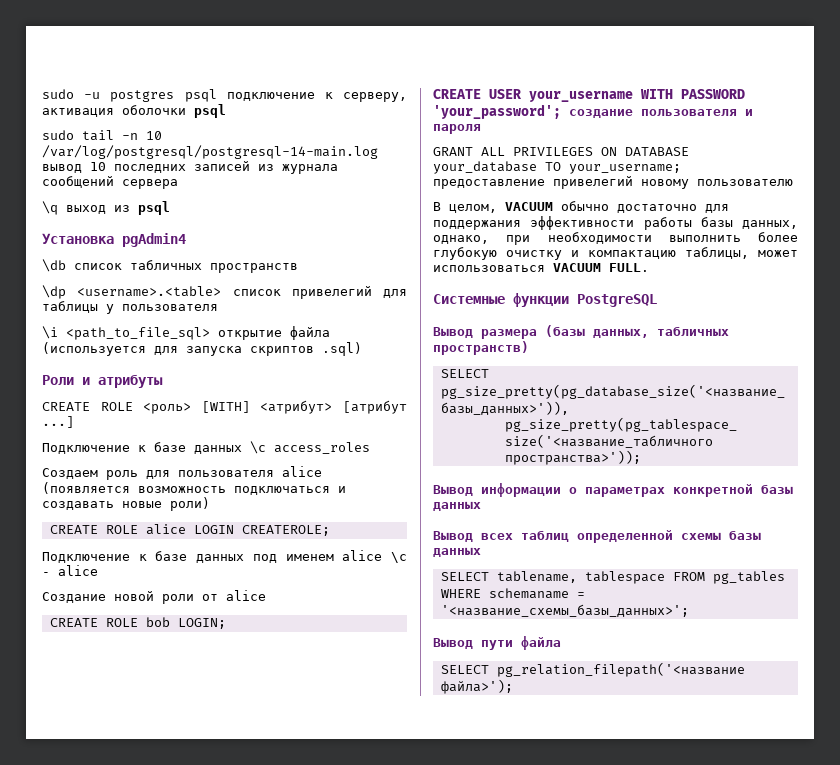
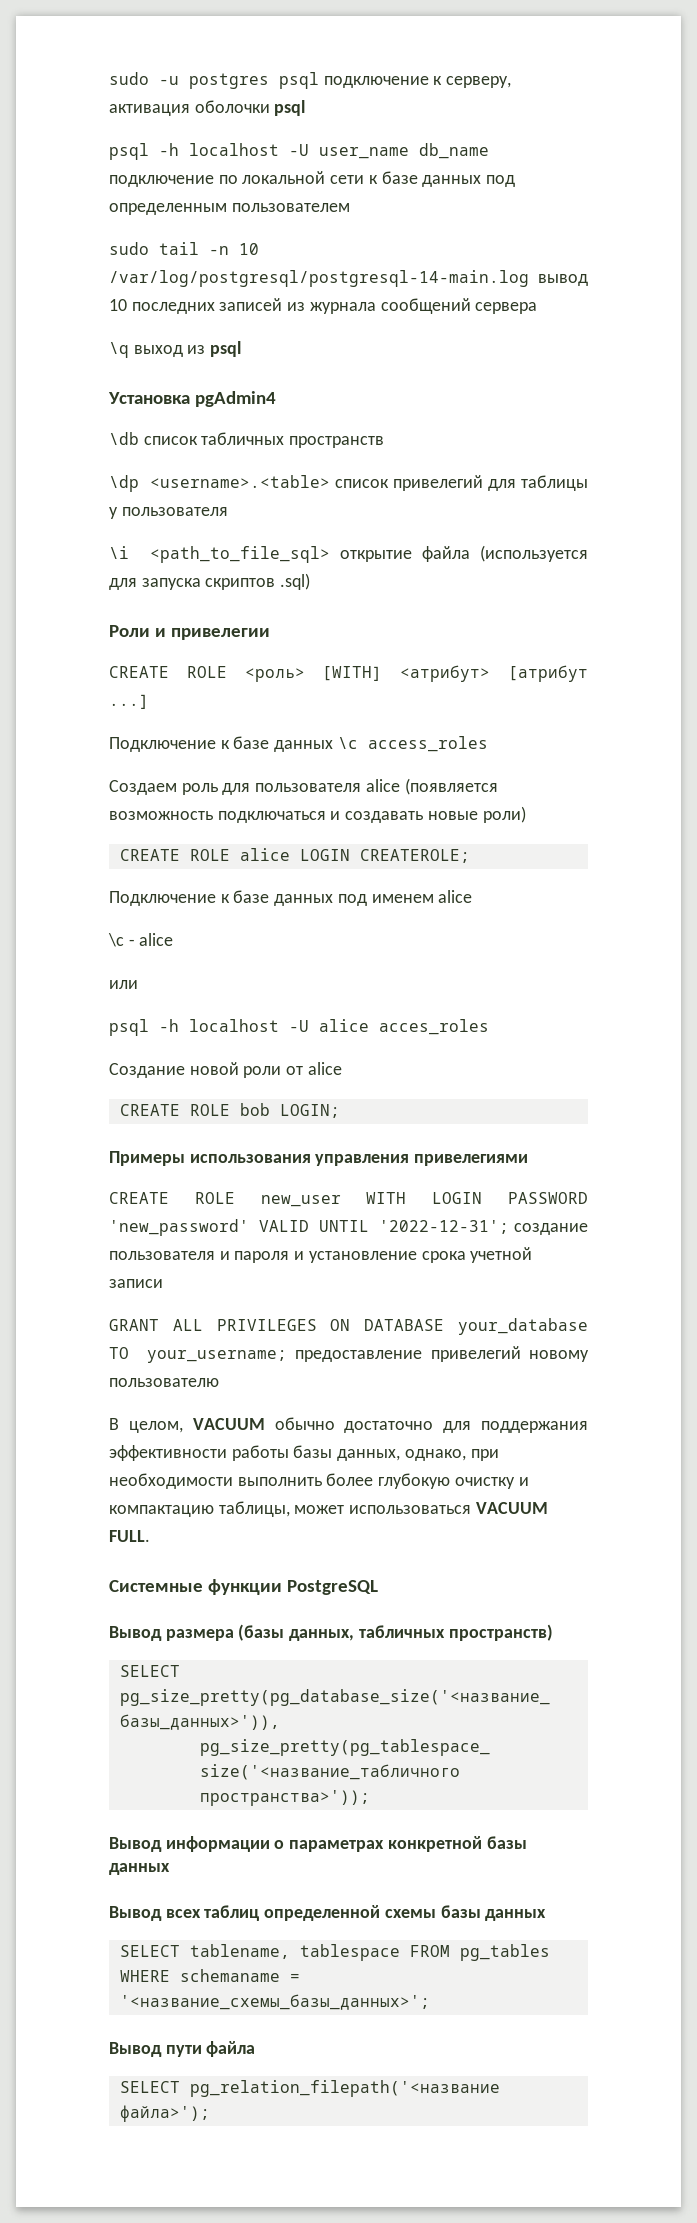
(226, 111) none -> [109,143,489,160] [109,171,516,187] [109,203,350,215] // psql -h localhost -U user_name db_name подключение по локальной сети к базе данных под определенным пользователем
[98,374,163,388] атрибуты -> [171,628,271,640] привелегии
(383, 555) none -> (473, 896) //
(98, 570) none -> [109,980,138,989] [109,1019,489,1036] // или // psql -h localhost -U alice acces_roles
[433,89,745,102] [433,104,561,119] CREATE USER your_username WITH PASSWORD 'your_password'; -> [109,1151,529,1166] [109,1192,588,1207] [109,1219,510,1236] Примеры использования управления привелегиями // CREATE ROLE new_user WITH LOGIN PASSWORD 'new_password' VALID UNTIL '2022-12-31';
(481, 129) none -> [294,1247,533,1263] [109,1279,163,1288] и установление срока учетной записи

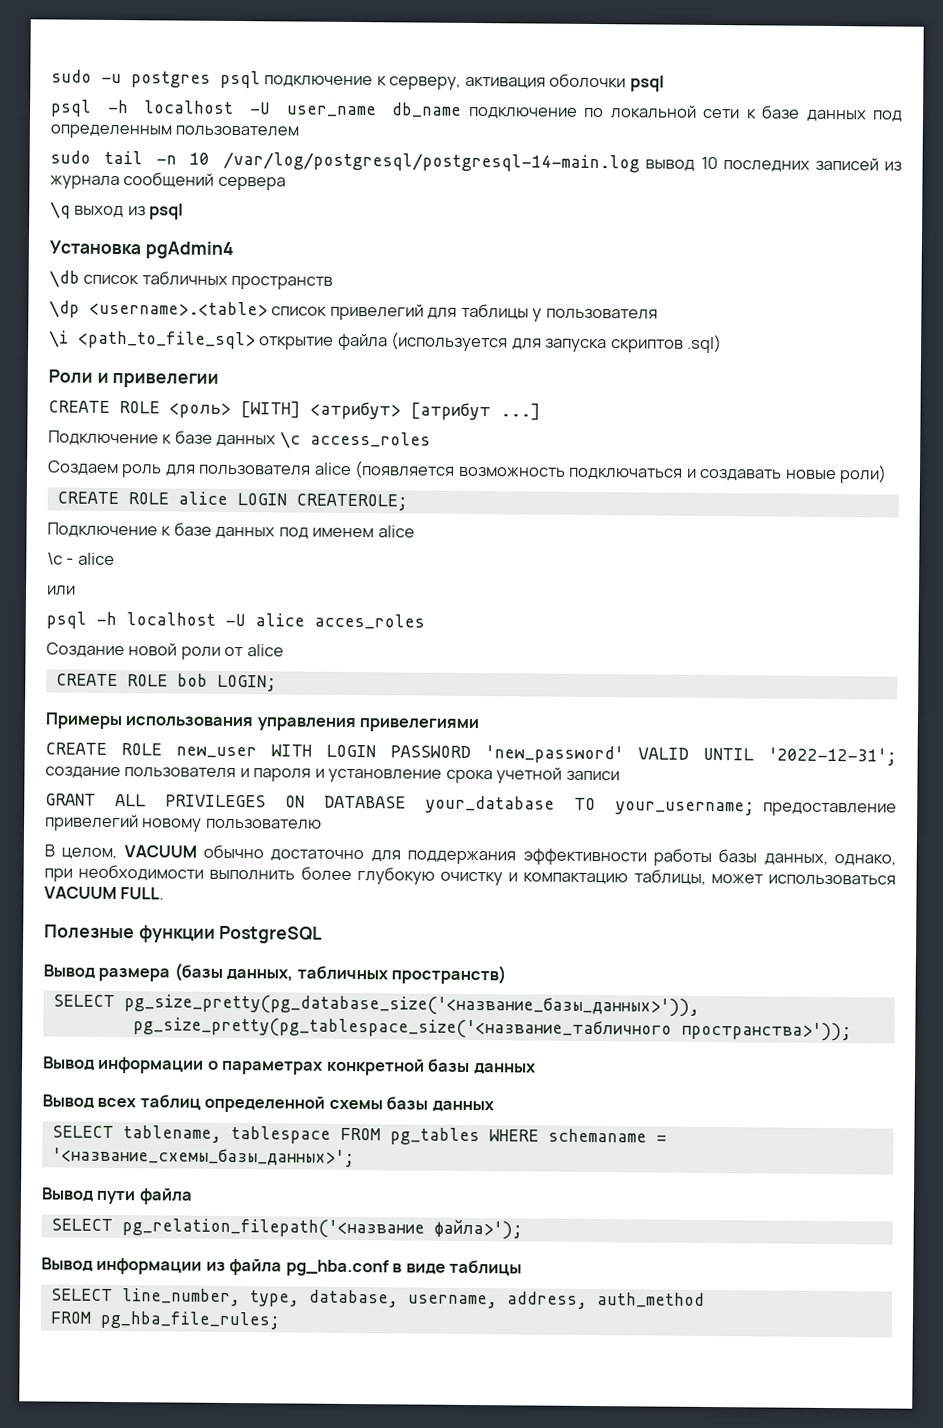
[109,1580,203,1592] Системные -> [44,924,135,940] Полезные
(210, 2113) none -> [41,1257,523,1277] [50,1288,705,1309] [49,1310,280,1330] // Вывод информации из файла pg_hba.conf в виде таблицы // SELECT line_number, type, database, username, address, auth_method // FROM pg_hba_file_rules;

